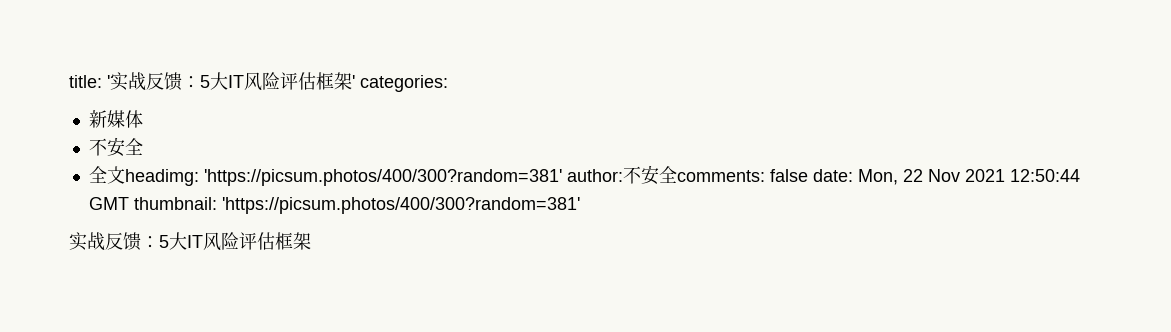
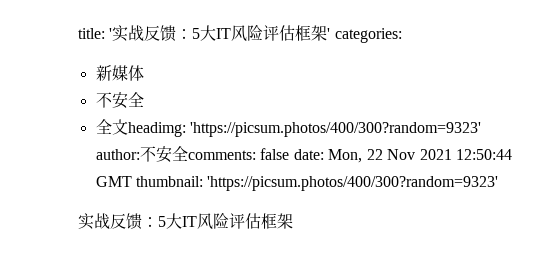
[203,169,562,186] 'https://picsum.photos/400/300?random=381' -> [189,122,481,137] 'https://picsum.photos/400/300?random=9323'
[221,197,580,214] 'https://picsum.photos/400/300?random=381' -> [207,176,499,191] 'https://picsum.photos/400/300?random=9323'

